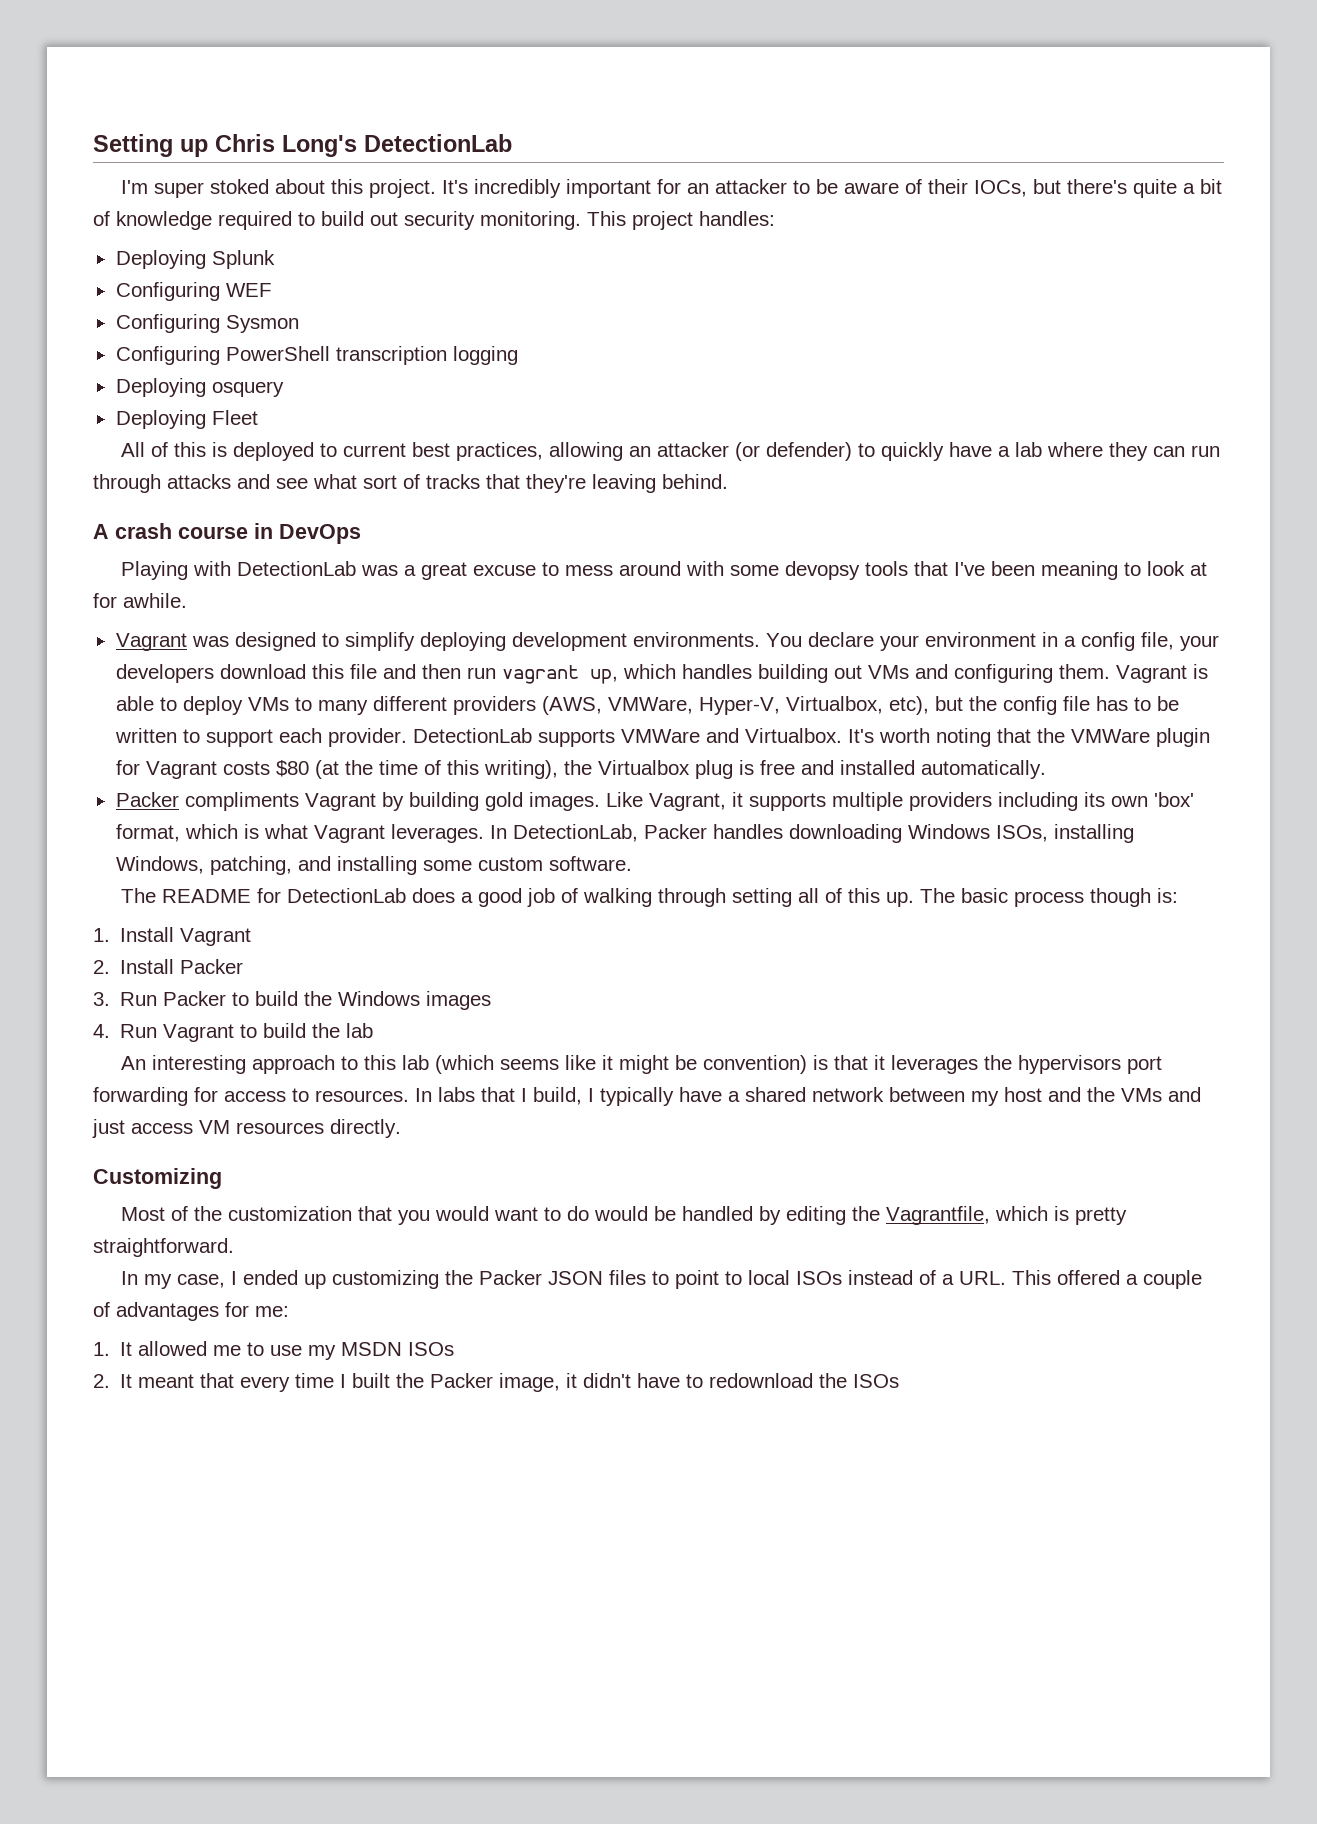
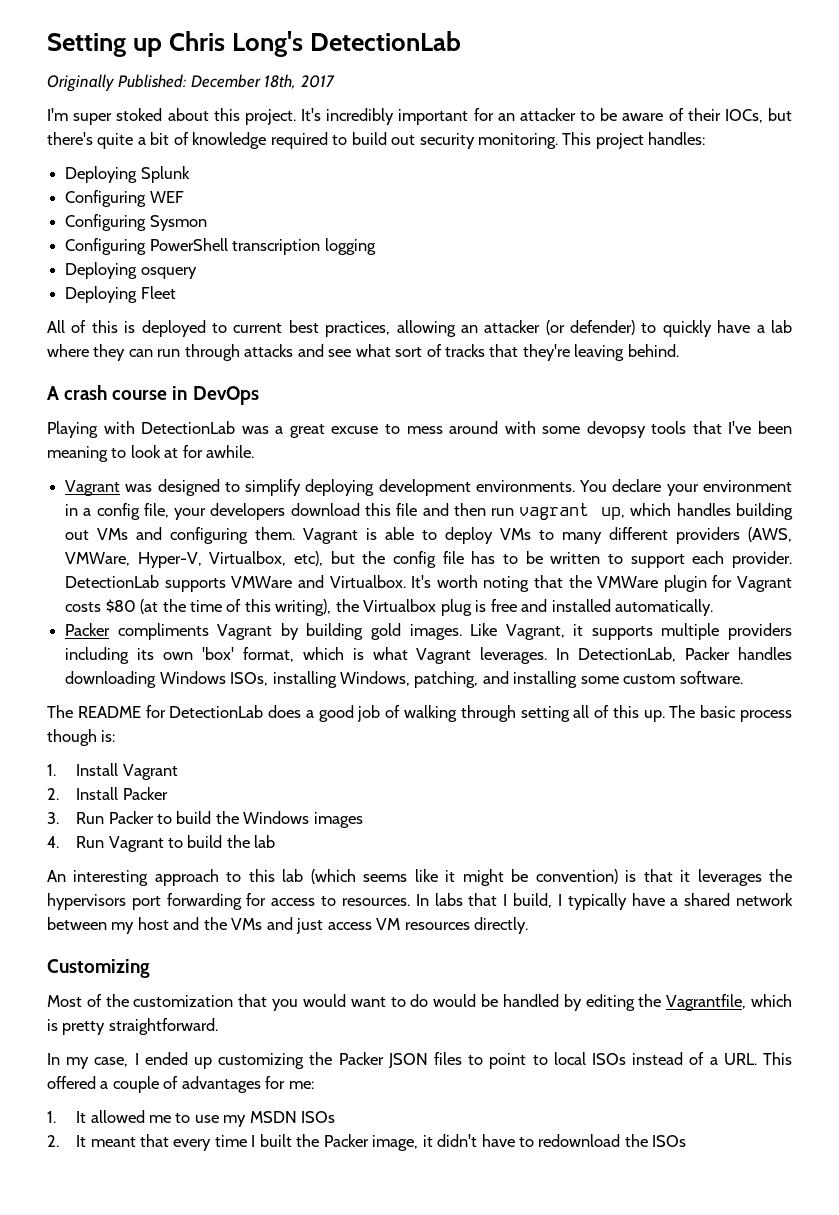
(512, 143) none -> [47,74,335,92] // Originally Published: December 18th, 2017

